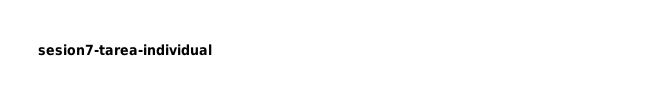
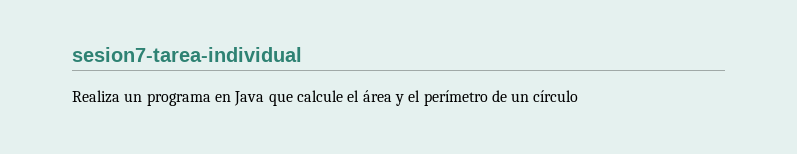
(212, 50) none -> [72,90,579,106] // Realiza un programa en Java que calcule el área y el perímetro de un círculo

